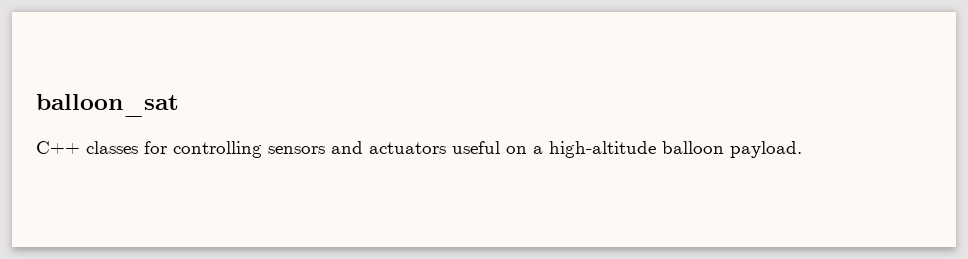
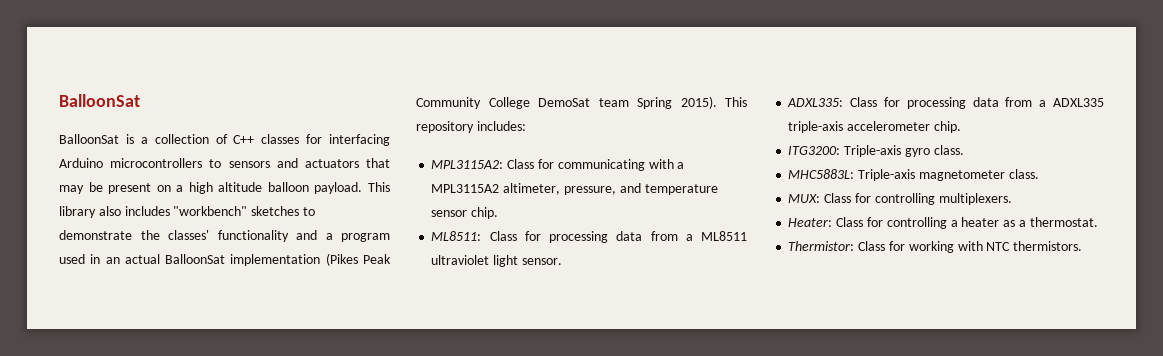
[36,94,179,117] [36,141,802,158] balloon_sat // C++ classes for controlling sensors and actuators useful on a high-altitude balloon payload. -> [59,94,140,107] [59,134,390,146] [59,158,390,168] [59,182,391,194] [59,206,315,218] [59,230,390,242] [59,253,391,266] [416,96,747,109] [416,121,526,133] [431,159,685,171] [431,183,718,195] [431,207,499,219] [431,231,747,243] [431,255,562,267] [787,97,1104,109] [788,121,961,133] [788,145,964,157] [788,169,1039,181] [788,193,1012,205] [788,217,1098,229] [788,241,1083,253] BalloonSat // BalloonSat is a collection of C++ classes for interfacing Arduino microcontrollers to sensors and actuators that may be present on a high altitude balloon payload. This library also includes "workbench" sketches to demonstrate the classes' functionality and a program used in an actual BalloonSat implementation (Pikes Peak Community College DemoSat team Spring 2015). This repository includes: // MPL3115A2: Class for communicating with a MPL3115A2 altimeter, pressure, and temperature sensor chip. // ML8511: Class for processing data from a ML8511 ultraviolet light sensor. // ADXL335: Class for processing data from a ADXL335 triple-axis accelerometer chip. // ITG3200: Triple-axis gyro class. // MHC5883L: Triple-axis magnetometer class. // MUX: Class for controlling multiplexers. // Heater: Class for controlling a heater as a thermostat. // Thermistor: Class for working with NTC thermistors.

